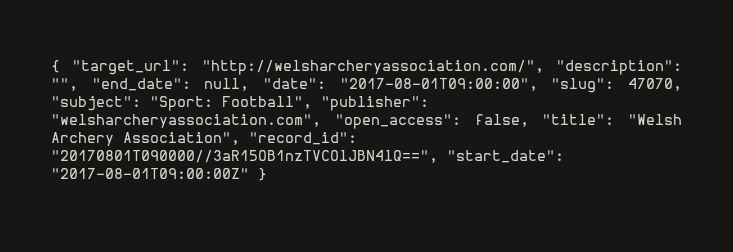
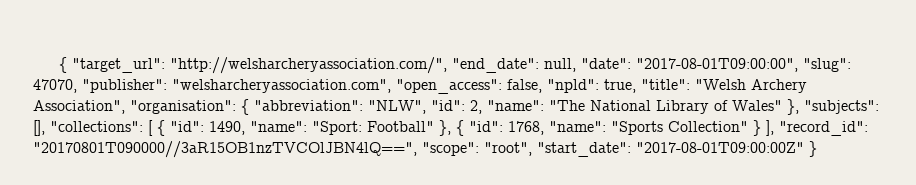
[556,60,682,75] [51,78,78,91] "description": "", -> (448, 65) none
[51,96,312,111] "subject": "Sport: Football", -> (77, 86) none
(529, 120) none -> [547,79,636,93] "npld": true,
[249,132,357,145] [51,150,438,163] "record_id": "20170801T090000//3aR15OB1nzTVCOlJBN4lQ==", -> [130,99,879,115] [33,120,868,136] [33,141,532,158] "organisation": { "abbreviation": "NLW", "id": 2, "name": "The National Library of Wales" }, "subjects": [], "collections": [ { "id": 1490, "name": "Sport: Football" }, { "id": 1768, "name": "Sports Collection" } ], "record_id": "20170801T090000//3aR15OB1nzTVCOlJBN4lQ==", "scope": "root",

